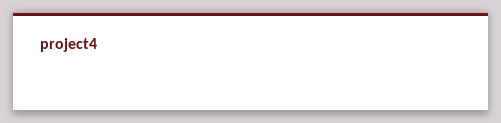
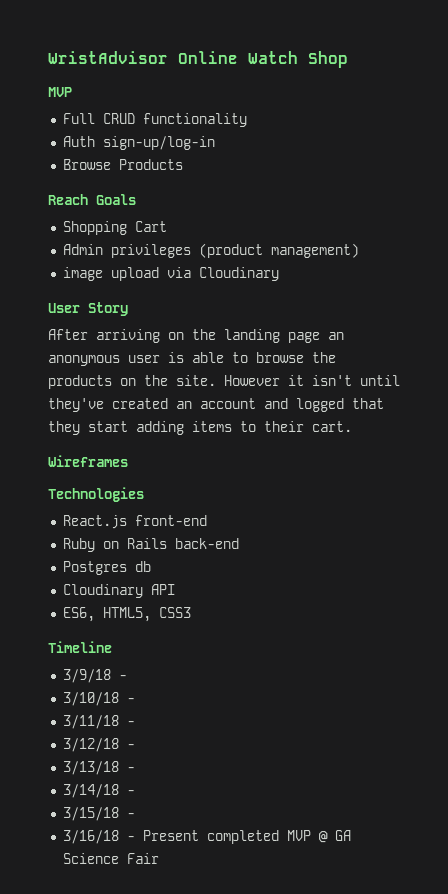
[40,38,97,52] project4 -> [48,51,348,68] [48,87,72,97] [62,113,247,127] [62,136,215,150] [62,159,183,170] [48,194,136,205] [62,221,167,235] [62,243,359,258] [62,267,279,281] [48,302,128,316] [48,329,344,343] [48,352,336,366] [48,375,400,389] [48,398,384,412] [48,421,352,435] [48,455,128,467] [48,487,144,502] [62,515,207,529] [62,538,239,552] [62,561,151,575] [62,584,175,598] [62,607,191,622] [48,641,112,653] [62,669,127,683] [62,692,135,706] [62,715,135,729] [62,738,135,752] [62,761,135,775] [62,784,135,798] [62,807,135,821] [62,830,351,844] [62,853,159,864] WristAdvisor Online Watch Shop // MVP // Full CRUD functionality // Auth sign-up/log-in // Browse Products // Reach Goals // Shopping Cart // Admin privileges (product management) // image upload via Cloudinary // User Story // After arriving on the landing page an anonymous user is able to browse the products on the site. However it isn't until they've created an account and logged that they start adding items to their cart. // Wireframes // Technologies // React.js front-end // Ruby on Rails back-end // Postgres db // Cloudinary API // ES6, HTML5, CSS3 // Timeline // 3/9/18 - // 3/10/18 - // 3/11/18 - // 3/12/18 - // 3/13/18 - // 3/14/18 - // 3/15/18 - // 3/16/18 - Present completed MVP @ GA Science Fair

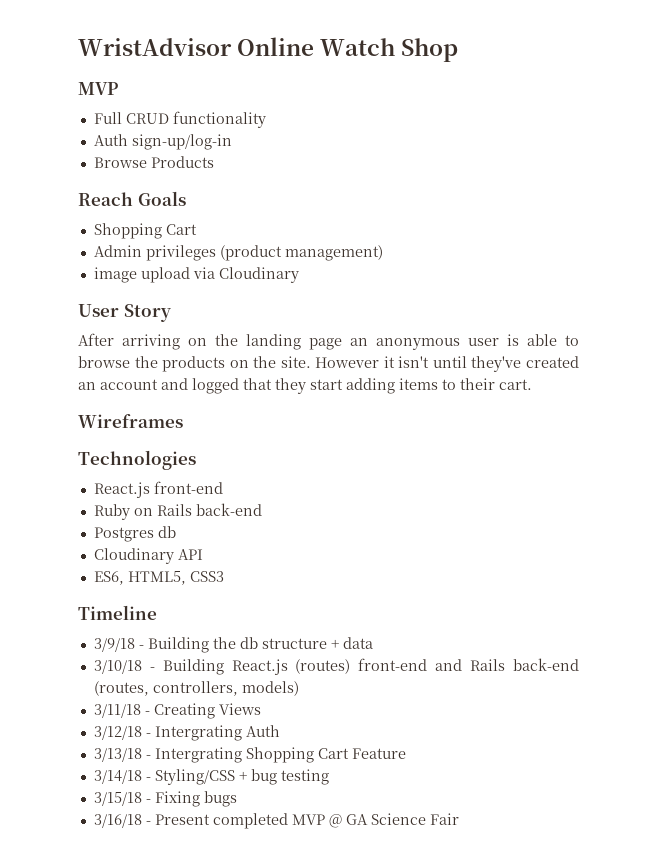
[62,692,135,706] // 3/10/18 - -> [147,637,373,653] [93,658,580,675] [93,681,299,696] Building the db structure + data // 3/10/18 - Building React.js (routes) front-end and Rails back-end (routes, controllers, models)
(135, 723) none -> [153,703,261,719] Creating Views
(135, 746) none -> [154,725,280,741] Intergrating Auth
[62,784,135,798] // 3/14/18 - -> [154,747,406,763] [93,769,329,785] Intergrating Shopping Cart Feature // 3/14/18 - Styling/CSS + bug testing
(135, 815) none -> [154,791,237,807] Fixing bugs

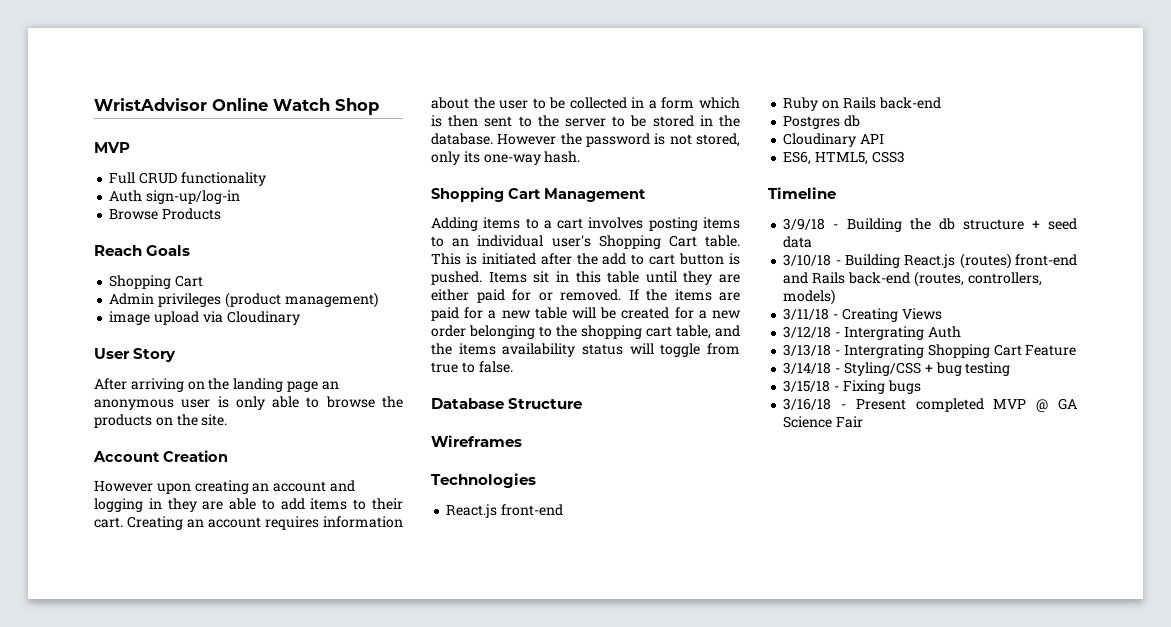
(519, 340) none -> [235,396,265,410] only
[315,356,579,372] [78,378,532,394] However it isn't until they've created an account and logged that they start adding items to their cart. -> [93,450,228,462] [94,480,355,494] [94,498,403,512] [94,516,403,530] [431,97,740,109] [431,115,740,127] [431,133,740,147] [431,151,581,165] [431,187,646,202] [431,217,740,231] [431,235,740,249] [431,253,740,265] [431,271,740,285] [431,289,740,303] [431,307,741,321] [431,325,740,339] [431,343,740,357] [431,361,513,373] [431,398,583,409] // Account Creation // However upon creating an account and logging in they are able to add items to their cart. Creating an account requires information about the user to be collected in a form which is then sent to the server to be stored in the database. However the password is not stored, only its one-way hash. // Shopping Cart Management // Adding items to a cart involves posting items to an individual user's Shopping Cart table. This is initiated after the add to cart button is pushed. Items sit in this table until they are either paid for or removed. If the items are paid for a new table will be created for a new order belonging to the shopping cart table, and the items availability status will toggle from true to false. // Database Structure
(339, 644) none -> [1048,218,1077,230] seed

